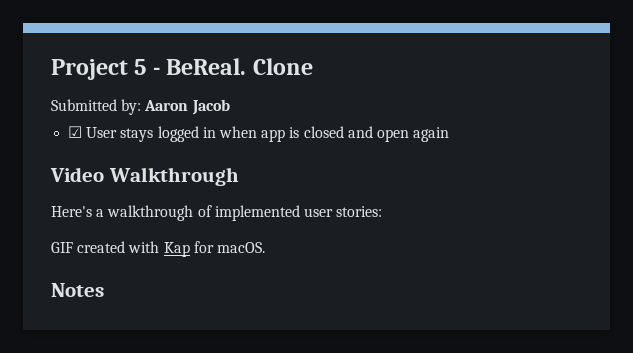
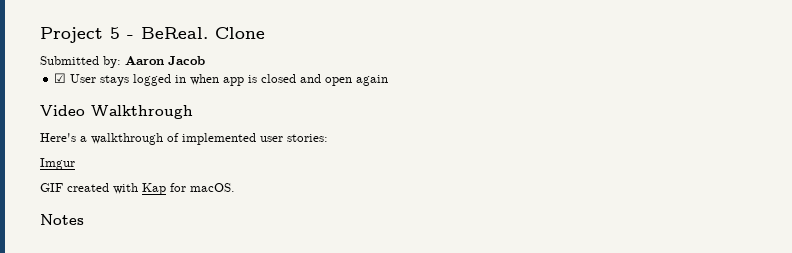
(383, 211) none -> [40,158,75,170] // Imgur

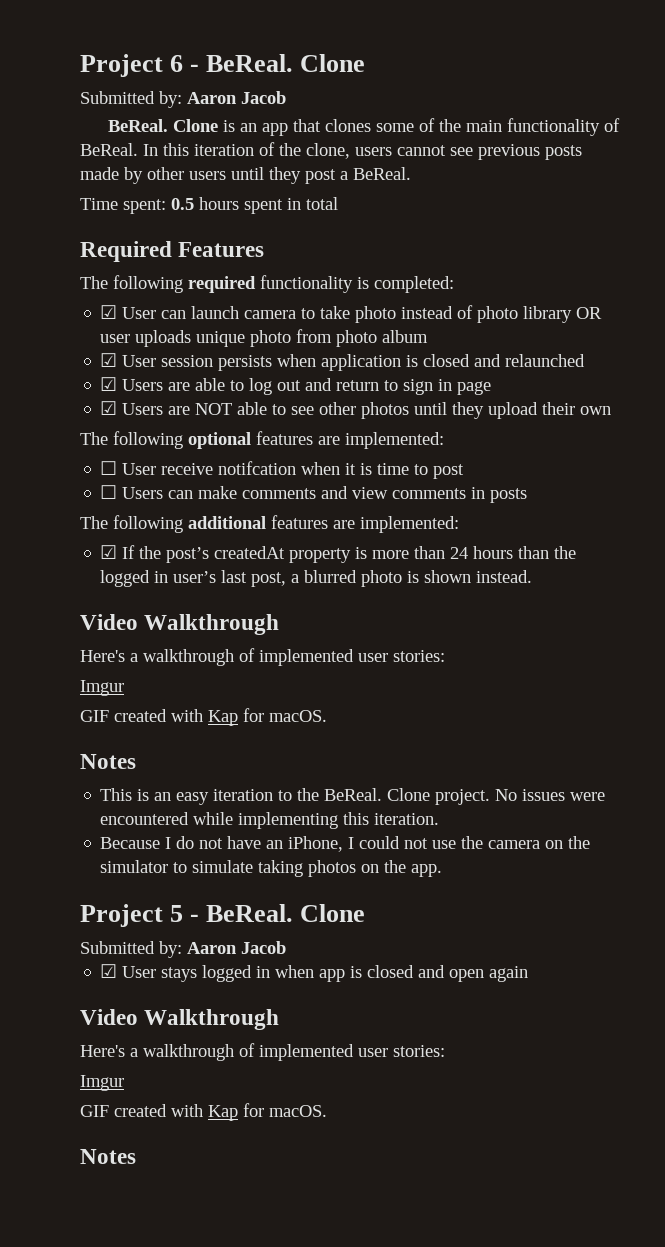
[40,27,103,43] Project -> [80,54,366,77] [80,91,286,108] [108,118,621,136] [80,142,582,160] [80,167,411,184] [80,197,338,214] [80,241,265,262] [80,275,454,293] [100,305,603,323] [100,329,429,347] [100,353,586,371] [100,377,492,395] [100,401,612,419] [80,431,444,449] [100,461,465,479] [100,485,528,503] [80,515,459,533] [100,545,577,563] [100,570,533,587] [80,614,280,635] [80,648,445,666] [80,680,124,696] [80,708,327,726] [80,754,136,769] [100,788,606,805] [100,812,440,829] [100,836,591,852] [100,860,443,877] [80,904,163,927] Project 6 - BeReal. Clone // Submitted by: Aaron Jacob // BeReal. Clone is an app that clones some of the main functionality of BeReal. In this iteration of the clone, users cannot see previous posts made by other users until they post a BeReal. // Time spent: 0.5 hours spent in total // Required Features // The following required functionality is completed: // ☑ User can launch camera to take photo instead of photo library OR user uploads unique photo from photo album // ☑ User session persists when application is closed and relaunched // ☑ Users are able to log out and return to sign in page // ☑ Users are NOT able to see other photos until they upload their own // The following optional features are implemented: // ☐ User receive notifcation when it is time to post // ☐ Users can make comments and view comments in posts // The following additional features are implemented: // ☑ If the post’s createdAt property is more than 24 hours than the logged in user’s last post, a blurred photo is shown instead. // Video Walkthrough // Here's a walkthrough of implemented user stories: // Imgur // GIF created with Kap for macOS. // Notes // This is an easy iteration to the BeReal. Clone project. No issues were encountered while implementing this iteration. // Because I do not have an iPhone, I could not use the camera on the simulator to simulate taking photos on the app. // Project

